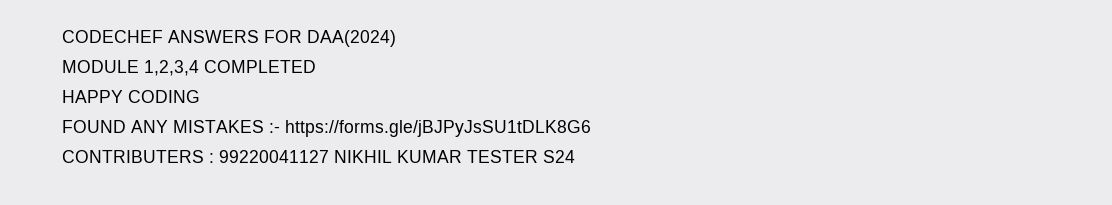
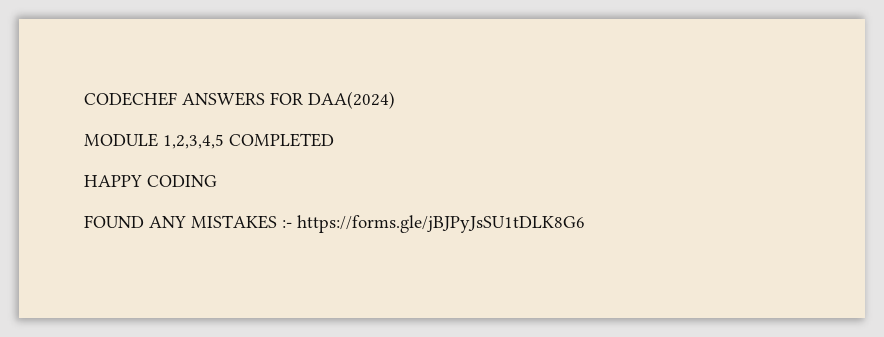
[144,60,199,76] 1,2,3,4 -> [163,134,224,149] 1,2,3,4,5
[62,150,575,163] // CONTRIBUTERS : 99220041127 NIKHIL KUMAR TESTER S24 -> (585, 224) none

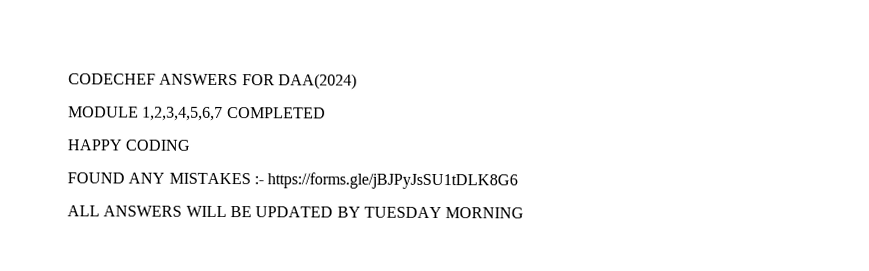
[163,134,224,149] 1,2,3,4,5 -> [142,106,224,122] 1,2,3,4,5,6,7
(585, 224) none -> [67,205,525,219] // ALL ANSWERS WILL BE UPDATED BY TUESDAY MORNING

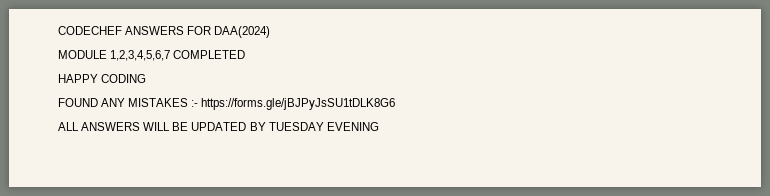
[445,207,525,219] MORNING -> [326,122,379,131] EVENING

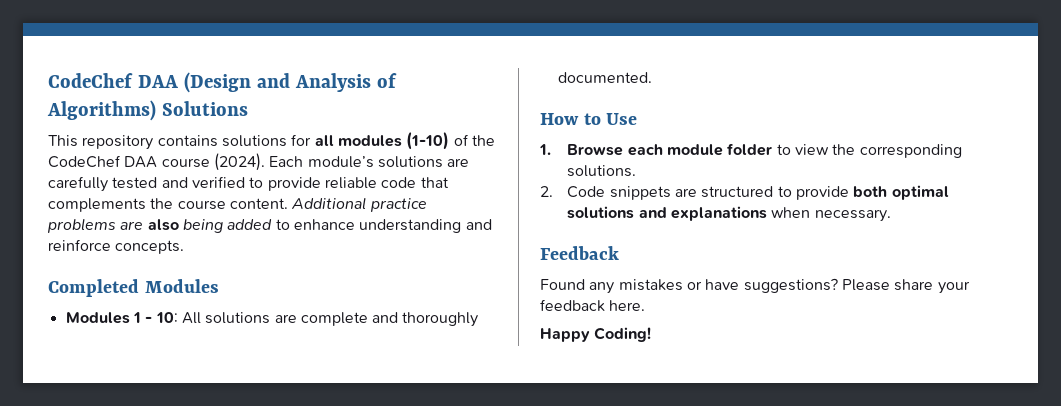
[58,26,271,38] [58,50,246,61] [58,74,147,83] [58,98,396,110] [58,122,379,131] CODECHEF ANSWERS FOR DAA(2024) // MODULE 1,2,3,4,5,6,7 COMPLETED // HAPPY CODING // FOUND ANY MISTAKES :- https://forms.gle/jBJPyJsSU1tDLK8G6 // ALL ANSWERS WILL BE UPDATED BY TUESDAY EVENING -> [48,72,397,93] [47,100,248,121] [48,132,495,150] [48,153,470,171] [48,176,449,192] [48,197,427,212] [47,218,492,233] [48,239,185,254] [48,279,219,297] [65,312,479,327] [557,72,652,83] [540,113,638,125] [539,143,962,158] [567,165,637,177] [540,185,949,200] [567,206,891,222] [540,246,619,260] [540,278,970,294] [540,299,646,312] [540,327,652,342] CodeChef DAA (Design and Analysis of Algorithms) Solutions // This repository contains solutions for all modules (1-10) of the CodeChef DAA course (2024). Each module’s solutions are carefully tested and verified to provide reliable code that complements the course content. Additional practice problems are also being added to enhance understanding and reinforce concepts. // Completed Modules // Modules 1 - 10: All solutions are complete and thoroughly documented. // How to Use // 1. Browse each module folder to view the corresponding solutions. // 2. Code snippets are structured to provide both optimal solutions and explanations when necessary. // Feedback // Found any mistakes or have suggestions? Please share your feedback here. // Happy Coding!

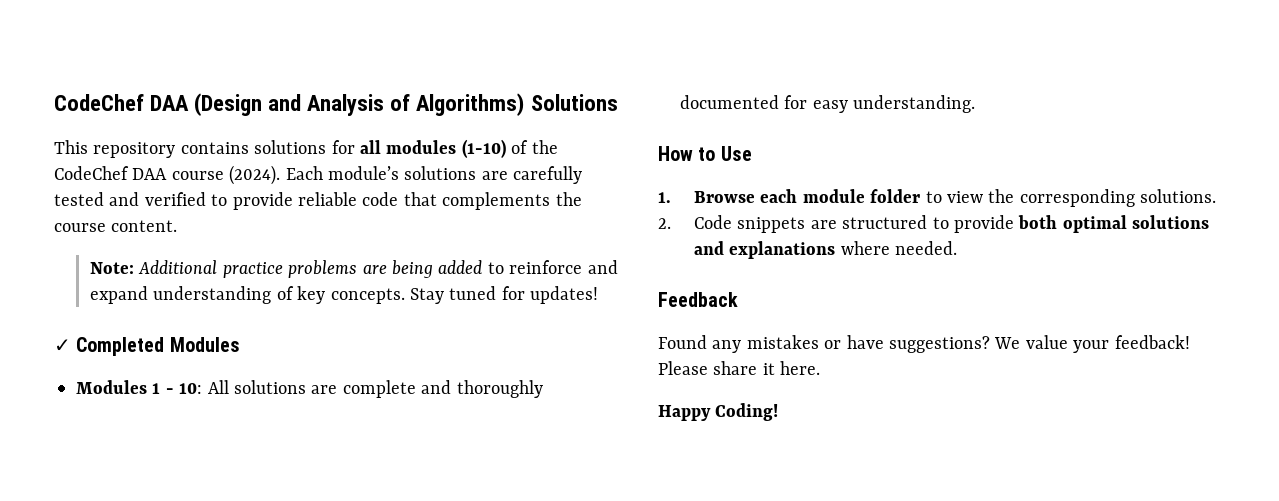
(288, 203) none -> [90,262,135,274] // Note:
[147,219,179,231] also -> (387, 269) none
[293,219,492,233] [48,239,185,254] enhance understanding and reinforce concepts. // -> [509,260,618,274] [90,286,599,304] [54,339,71,352] reinforce and expand understanding of key concepts. Stay tuned for updates! // ✓
[557,72,652,83] documented. -> [680,95,976,113] documented for easy understanding.
[771,207,891,222] when necessary. -> [840,241,958,255] where needed.
[841,279,970,294] [540,299,605,312] Please share your feedback -> [994,335,1190,353] [658,361,775,375] We value your feedback! Please share it

